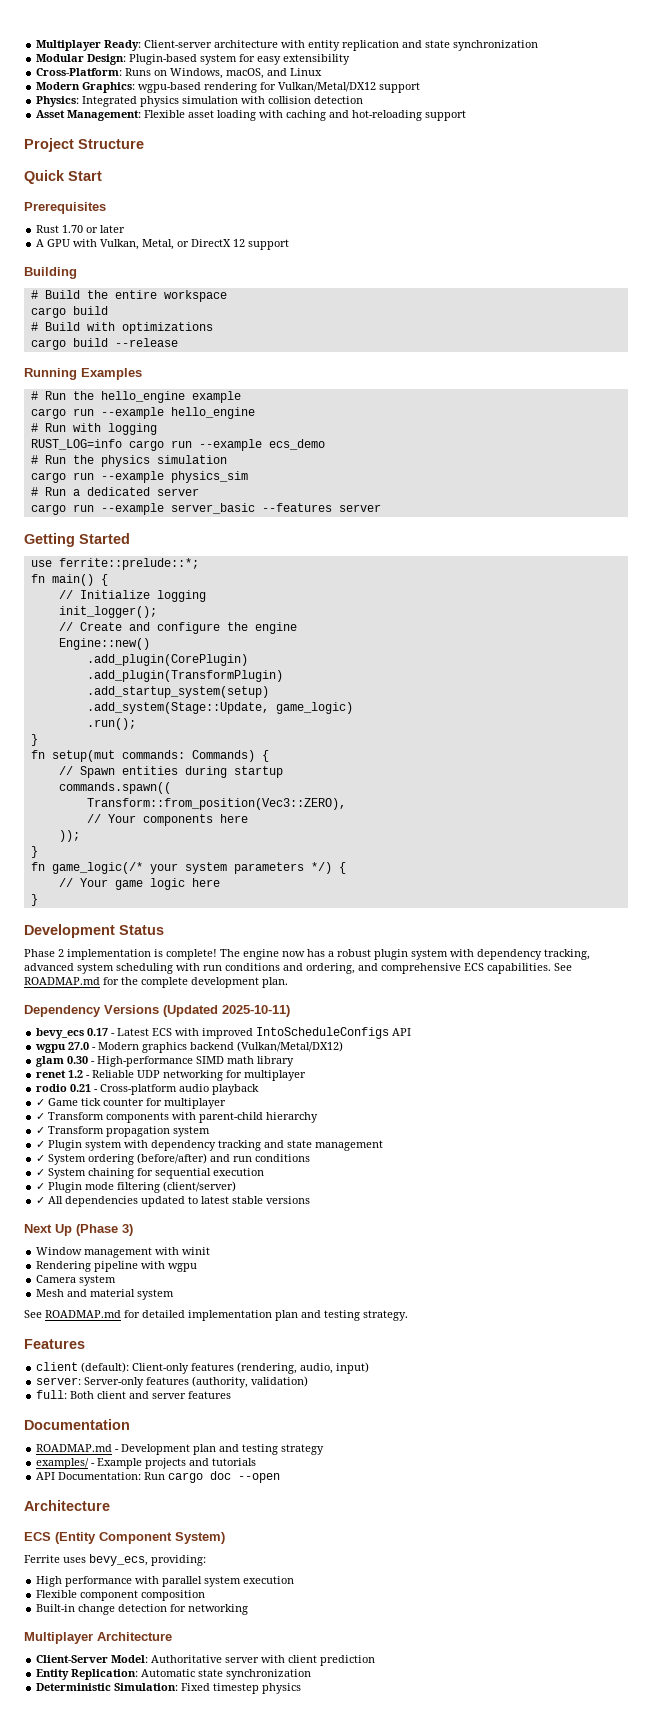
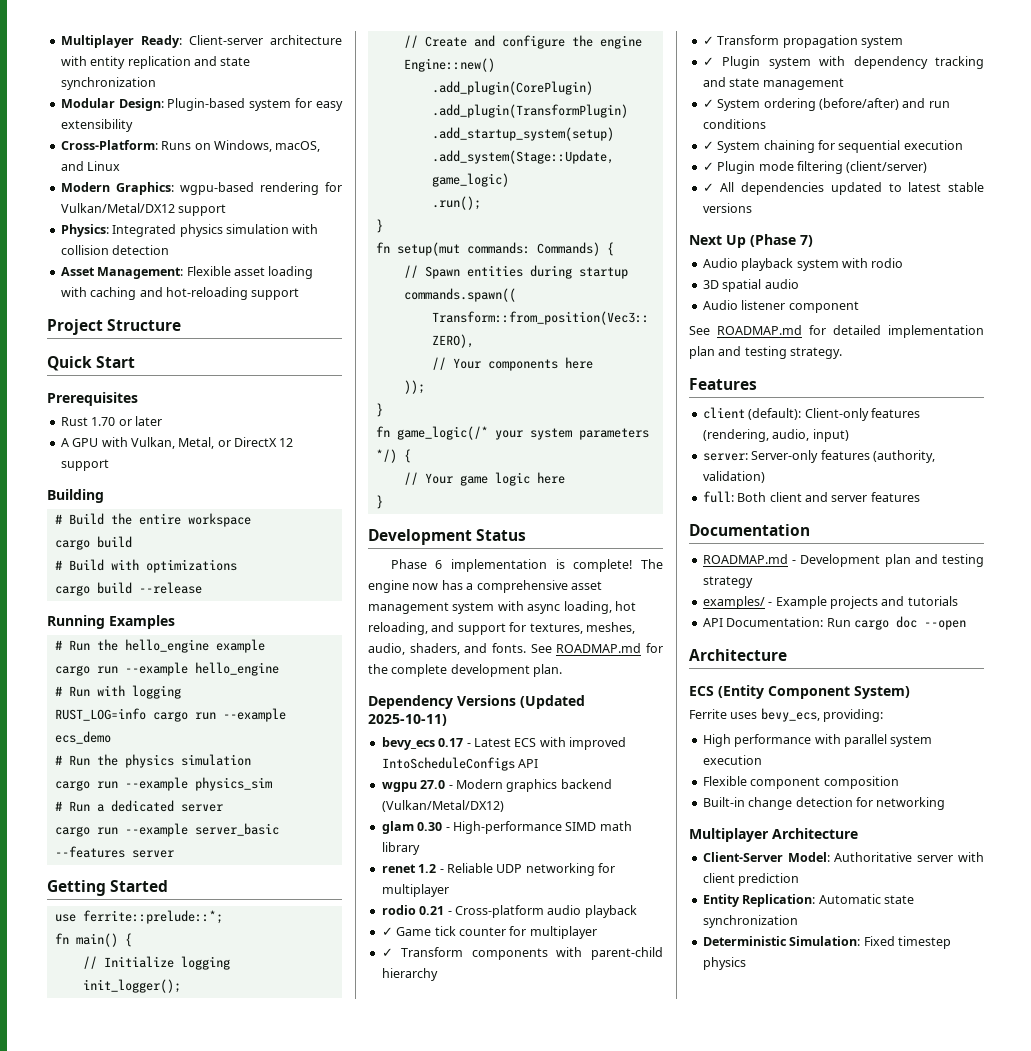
[58,949,64,957] 2 -> [435,560,443,569] 6
[337,949,590,960] [24,963,551,974] robust plugin system with dependency tracking, advanced system scheduling with run conditions and ordering, and comprehensive ECS capabilities. -> [476,580,602,593] [368,601,636,614] [368,622,635,635] [368,643,526,655] comprehensive asset management system with async loading, hot reloading, and support for textures, meshes, audio, shaders, and fonts.
[122,1224,133,1236] [36,1247,211,1258] [36,1261,198,1272] [36,1275,117,1286] [36,1289,175,1300] 3) // Window management with winit // Rendering pipeline with wgpu // Camera system // Mesh and material system -> [800,235,813,247] [702,258,904,271] [702,279,799,292] [702,300,859,313] 7) // Audio playback system with rodio // 3D spatial audio // Audio listener component

